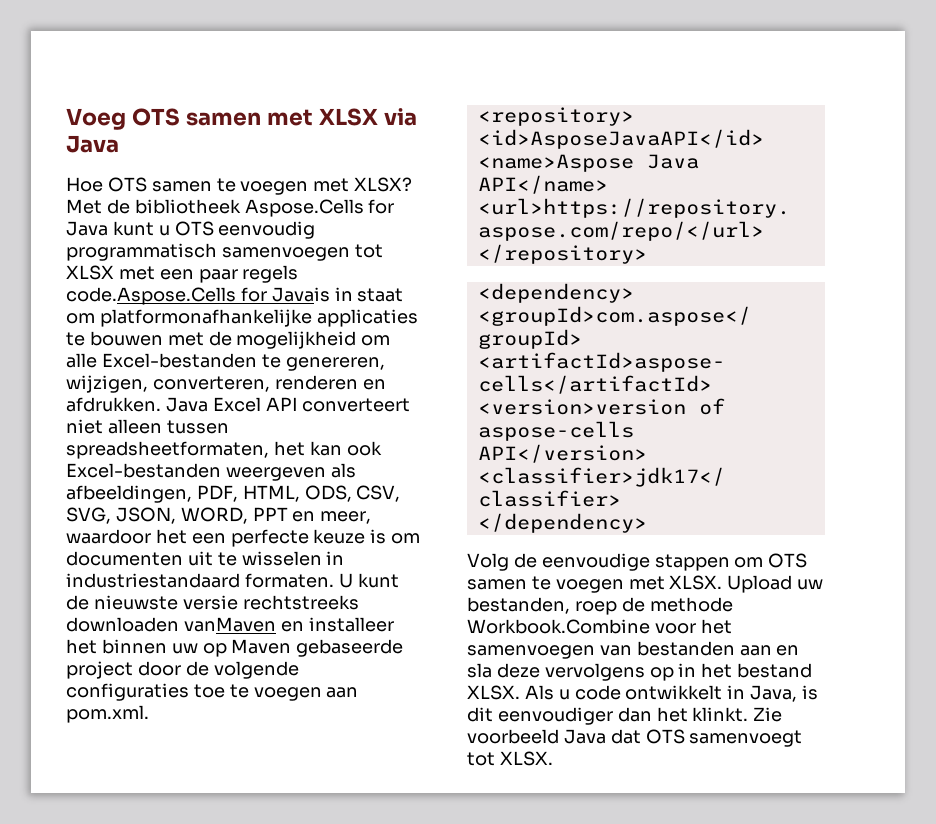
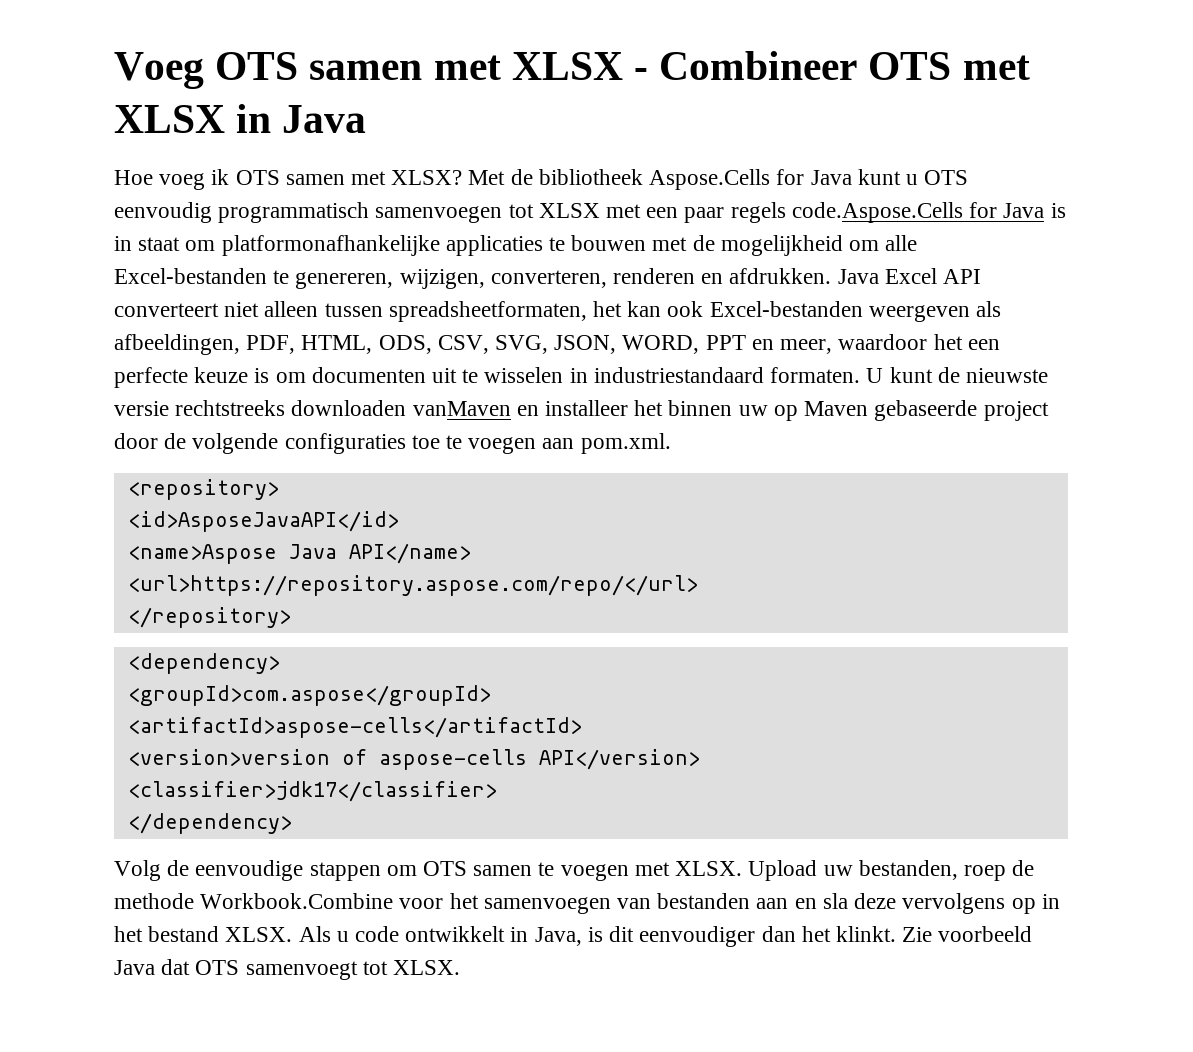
[383,108,417,126] [66,135,119,153] [66,177,309,195] via Java // Hoe OTS samen te voegen -> [634,51,1030,80] [114,104,367,133] [114,169,345,190] - Combineer OTS met XLSX in Java // Hoe voeg ik OTS samen
[271,287,330,302] Javais -> [1003,203,1066,218] Java is

